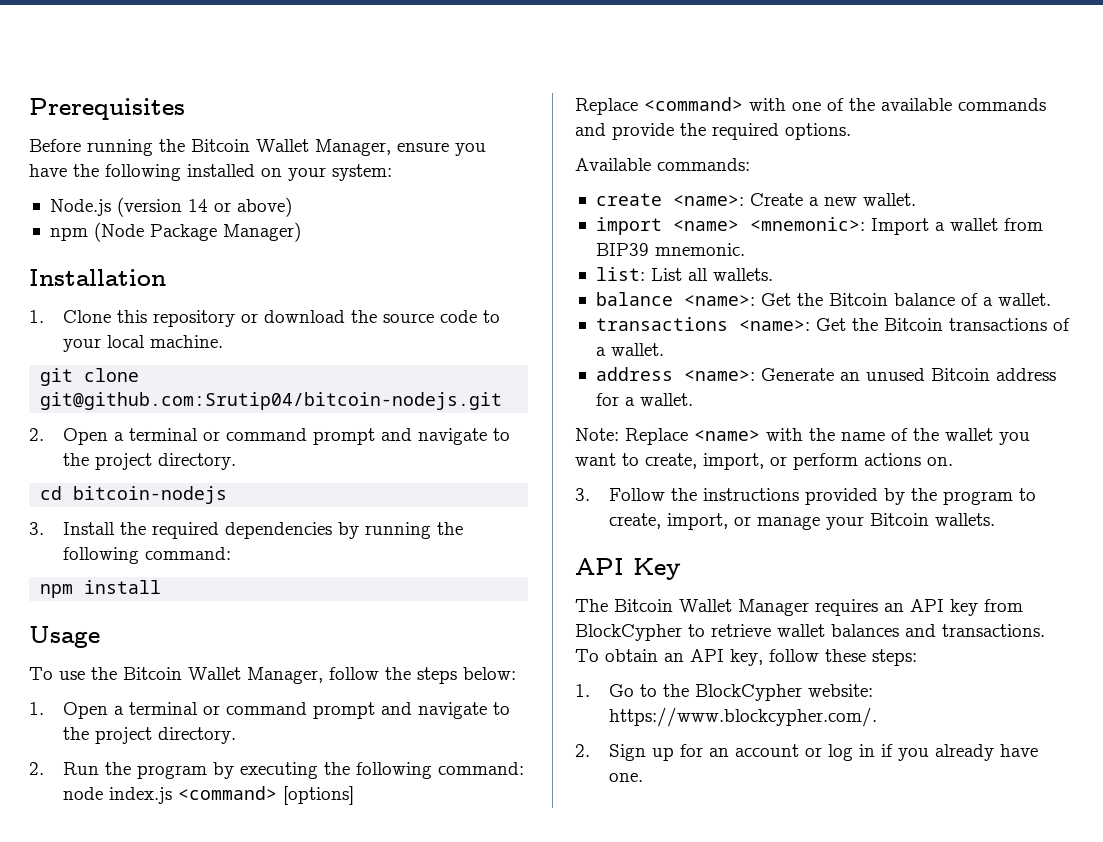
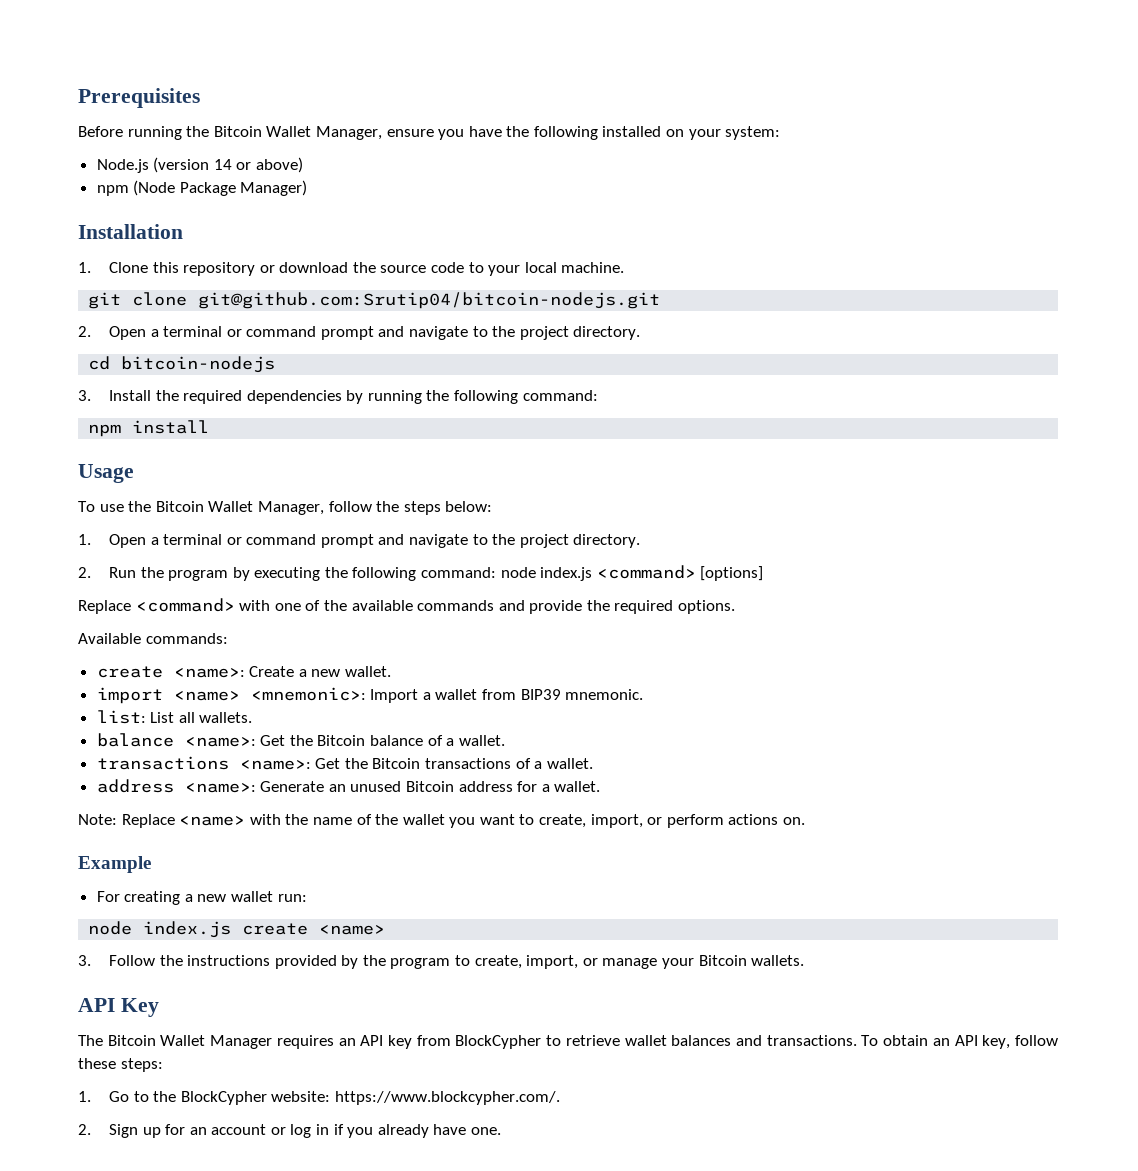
(953, 461) none -> [78,856,151,873] [96,891,307,905] [88,921,386,938] // Example // For creating a new wallet run: // node index.js create <name>

